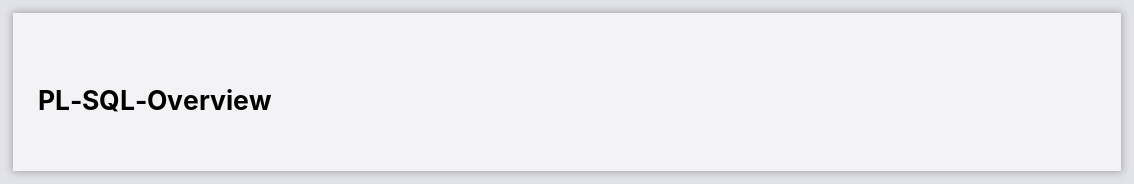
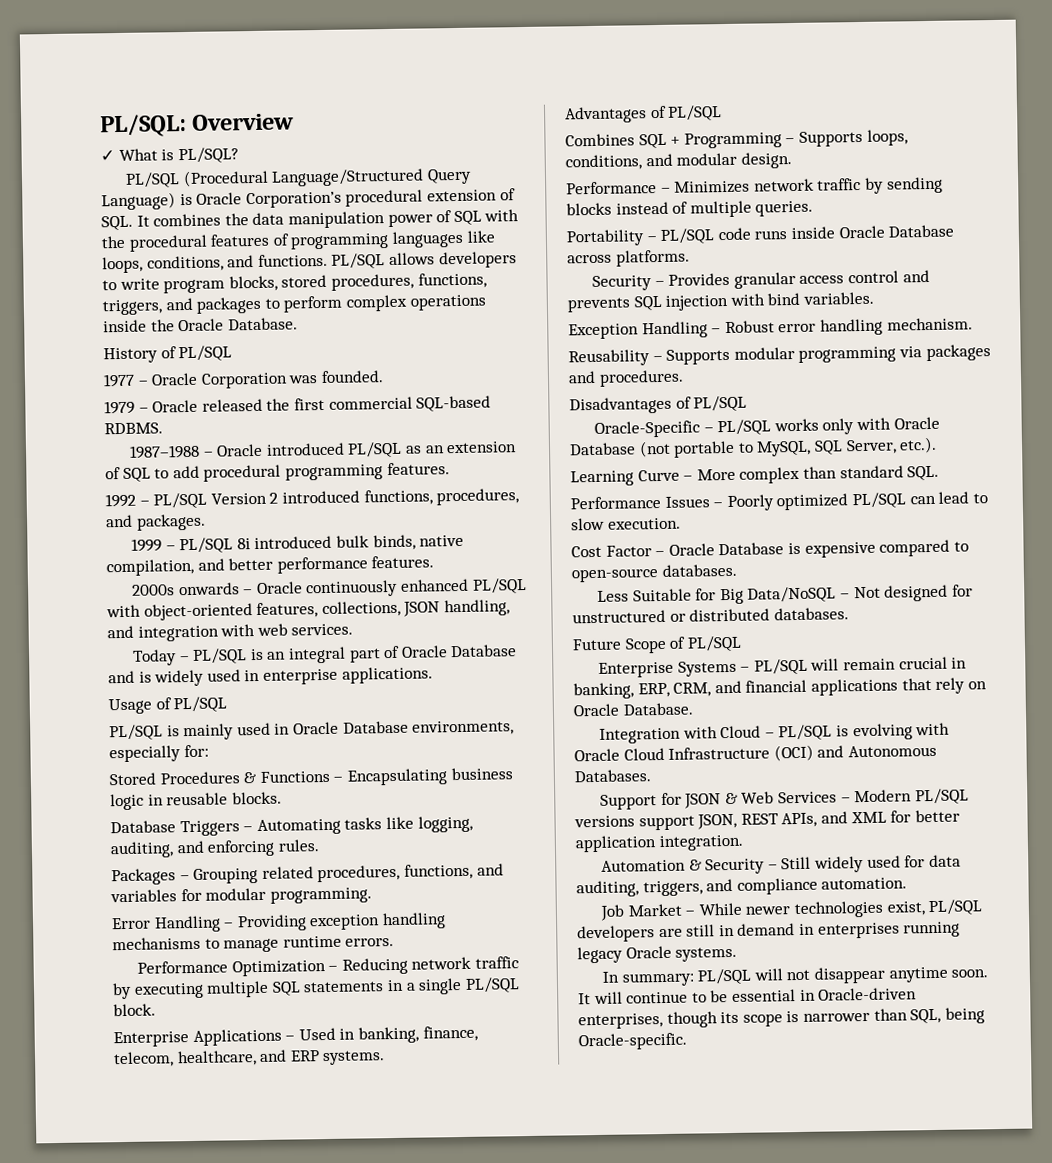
[38,89,272,112] PL-SQL-Overview -> [100,113,295,138] [100,147,239,164] [125,168,472,188] [101,188,516,211] [101,209,520,231] [101,230,495,252] [102,251,517,274] [102,272,487,294] [102,294,486,316] [103,317,298,333] [103,345,233,364] [103,370,384,389] [104,395,492,415] [104,422,163,435] [129,441,518,459] [105,462,450,482] [105,488,520,509] [105,513,206,531] [131,534,465,554] [106,555,435,577] [132,578,527,598] [106,599,510,621] [107,623,354,642] [132,644,518,666] [108,666,433,687] [108,696,228,715] [109,720,515,741] [109,744,209,763] [109,767,513,786] [110,791,282,811] [110,815,473,837] [110,839,319,859] [111,863,504,886] [110,887,372,904] [111,912,446,933] [112,935,395,953] [137,956,520,977] [112,977,520,1000] [113,1003,156,1017] [113,1025,478,1048] [113,1049,386,1068] [564,105,723,124] [565,129,908,149] [565,152,792,171] [566,176,943,195] [566,200,814,218] [566,224,955,247] [567,249,690,267] [592,269,930,291] [567,291,874,313] [568,317,973,340] [568,344,991,367] [568,369,684,387] [569,395,748,415] [594,416,940,438] [569,436,938,458] [570,465,940,487] [570,491,988,512] [571,517,681,531] [571,539,969,558] [571,563,737,583] [597,584,973,605] [572,607,849,624] [572,635,742,654] [598,656,968,678] [573,677,987,700] [573,702,693,717] [599,722,951,744] [574,744,937,762] [574,769,651,783] [600,788,969,810] [574,809,960,831] [575,834,744,853] [601,854,961,875] [576,877,908,898] [600,899,983,921] [577,921,961,943] [577,945,738,964] [602,966,989,987] [578,987,918,1005] [578,1007,985,1030] [578,1032,687,1051] PL/SQL: Overview // ✓ What is PL/SQL? // PL/SQL (Procedural Language/Structured Query Language) is Oracle Corporation’s procedural extension of SQL. It combines the data manipulation power of SQL with the procedural features of programming languages like loops, conditions, and functions. PL/SQL allows developers to write program blocks, stored procedures, functions, triggers, and packages to perform complex operations inside the Oracle Database. // History of PL/SQL // 1977 – Oracle Corporation was founded. // 1979 – Oracle released the first commercial SQL-based RDBMS. // 1987–1988 – Oracle introduced PL/SQL as an extension of SQL to add procedural programming features. // 1992 – PL/SQL Version 2 introduced functions, procedures, and packages. // 1999 – PL/SQL 8i introduced bulk binds, native compilation, and better performance features. // 2000s onwards – Oracle continuously enhanced PL/SQL with object-oriented features, collections, JSON handling, and integration with web services. // Today – PL/SQL is an integral part of Oracle Database and is widely used in enterprise applications. // Usage of PL/SQL // PL/SQL is mainly used in Oracle Database environments, especially for: // Stored Procedures & Functions – Encapsulating business logic in reusable blocks. // Database Triggers – Automating tasks like logging, auditing, and enforcing rules. // Packages – Grouping related procedures, functions, and variables for modular programming. // Error Handling – Providing exception handling mechanisms to manage runtime errors. // Performance Optimization – Reducing network traffic by executing multiple SQL statements in a single PL/SQL block. // Enterprise Applications – Used in banking, finance, telecom, healthcare, and ERP systems. // Advantages of PL/SQL // Combines SQL + Programming – Supports loops, conditions, and modular design. // Performance – Minimizes network traffic by sending blocks instead of multiple queries. // Portability – PL/SQL code runs inside Oracle Database across platforms. // Security – Provides granular access control and prevents SQL injection with bind variables. // Exception Handling – Robust error handling mechanism. // Reusability – Supports modular programming via packages and procedures. // Disadvantages of PL/SQL // Oracle-Specific – PL/SQL works only with Oracle Database (not portable to MySQL, SQL Server, etc.). // Learning Curve – More complex than standard SQL. // Performance Issues – Poorly optimized PL/SQL can lead to slow execution. // Cost Factor – Oracle Database is expensive compared to open-source databases. // Less Suitable for Big Data/NoSQL – Not designed for unstructured or distributed databases. // Future Scope of PL/SQL // Enterprise Systems – PL/SQL will remain crucial in banking, ERP, CRM, and financial applications that rely on Oracle Database. // Integration with Cloud – PL/SQL is evolving with Oracle Cloud Infrastructure (OCI) and Autonomous Databases. // Support for JSON & Web Services – Modern PL/SQL versions support JSON, REST APIs, and XML for better application integration. // Automation & Security – Still widely used for data auditing, triggers, and compliance automation. // Job Market – While newer technologies exist, PL/SQL developers are still in demand in enterprises running legacy Oracle systems. // In summary: PL/SQL will not disappear anytime soon. It will continue to be essential in Oracle-driven enterprises, though its scope is narrower than SQL, being Oracle-specific.

